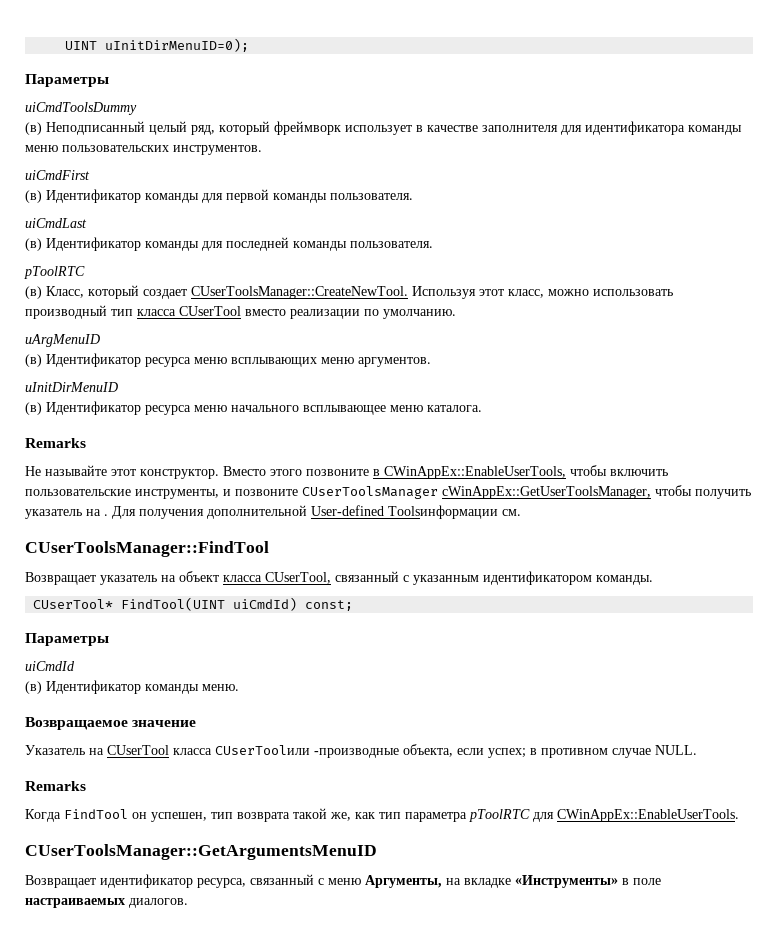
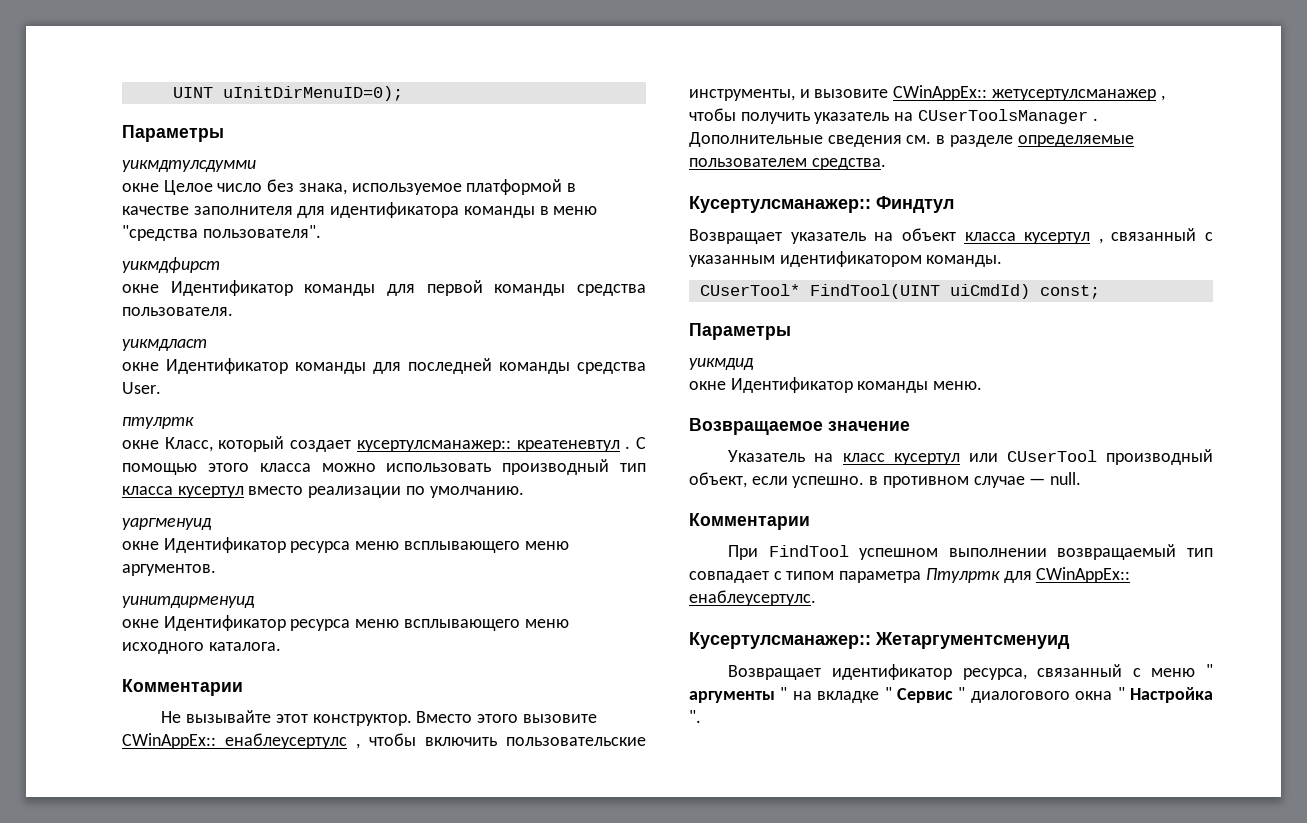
[25,102,137,115] [25,121,412,135] uiCmdToolsDummy // (в) Неподписанный целый ряд, который фреймворк использует -> [122,160,256,172] [122,179,563,195] уикмдтулсдумми // окне Целое число без знака, используемое платформой
[25,145,262,155] [25,170,90,180] [25,190,42,203] меню пользовательских инструментов. // uiCmdFirst // (в) -> [539,206,598,215] [122,225,321,241] [122,257,220,273] [122,284,159,293] в меню "средства пользователя". // уикмдфирст // окне
[330,193,413,200] [25,218,87,228] [25,238,42,251] пользователя. // uiCmdLast // (в) -> [577,284,647,296] [122,307,233,316] [122,339,207,351] [122,362,159,371] средства пользователя. // уикмдласт // окне
[350,241,433,248] [24,266,85,279] [25,285,544,299] пользователя. // pToolRTC // (в) Класс, который создает CUserToolsManager::CreateNewTool. Используя этот класс, -> [577,362,646,374] [122,382,161,394] [122,417,194,429] [122,436,647,452] [122,463,311,475] средства User. // птулртк // окне Класс, который создает кусертулсманажер:: креатеневтул . С помощью этого класса
[179,306,241,316] CUserTool -> [177,486,244,498] кусертул
[25,334,100,347] [25,353,317,367] uArgMenuID // (в) Идентификатор ресурса меню всплывающих -> [122,518,212,530] [122,537,520,553] уаргменуид // окне Идентификатор ресурса меню всплывающего
[25,382,118,392] [25,401,423,415] uInitDirMenuID // (в) Идентификатор ресурса меню начального всплывающее меню -> [122,596,255,608] [122,615,569,631] [122,642,204,654] уинитдирменуид // окне Идентификатор ресурса меню всплывающего меню исходного
[25,438,86,448] Remarks -> [122,679,243,696] Комментарии
[45,465,107,476] называйте -> [186,710,272,723] вызывайте
[306,466,566,479] позвоните в CWinAppEx::EnableUserTools, -> [522,714,597,723] [122,733,360,749] вызовите CWinAppEx:: енаблеусертулс ,
[235,485,751,499] [25,505,521,519] [25,541,269,557] позвоните CUserToolsManager cWinAppEx::GetUserToolsManager, чтобы получить указатель на . Для получения дополнительной User-defined Toolsинформации см. // CUserToolsManager::FindTool -> [814,85,1165,101] [689,108,1098,124] [689,132,1134,147] [689,158,886,170] [689,196,954,213] вызовите CWinAppEx:: жетусертулсманажер , чтобы получить указатель на CUserToolsManager . Дополнительные сведения см. в разделе определяемые пользователем средства. // Кусертулсманажер:: Финдтул
[265,572,331,584] CUserTool, -> [1024,232,1103,244] кусертул ,
[25,661,75,671] [25,681,42,694] uiCmdId // (в) -> [689,358,754,370] [689,381,726,390] уикмдид // окне
[107,744,697,758] [25,781,86,791] [25,808,739,822] [25,844,377,860] CUserTool класса CUserToolили -производные объекта, если успех; в противном случае NULL. // Remarks // Когда FindTool он успешен, тип возврата такой же, как тип параметра pToolRTC для CWinAppEx::EnableUserTools. // CUserToolsManager::GetArgumentsMenuID -> [842,449,1213,465] [689,472,1082,488] [689,513,810,530] [728,544,1213,560] [689,567,1131,583] [689,590,816,606] [689,632,1070,649] класс кусертул или CUserTool производный объект, если успешно. в противном случае — null. // Комментарии // При FindTool успешном выполнении возвращаемый тип совпадает с типом параметра Птулртк для CWinAppEx:: енаблеусертулс. // Кусертулсманажер:: Жетаргументсменуид
[365,875,661,888] [25,898,188,908] Аргументы, на вкладке «Инструменты» в поле настраиваемых диалогов. -> [1206,664,1213,677] [689,687,1213,703] [689,710,701,723] " аргументы " на вкладке " Сервис " диалогового окна " Настройка ".

